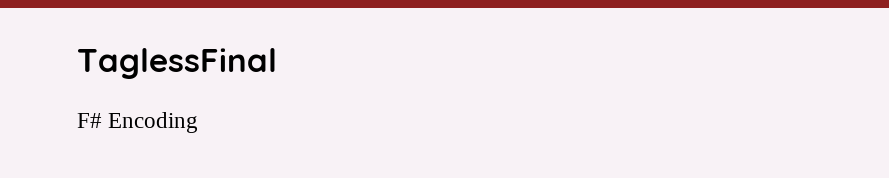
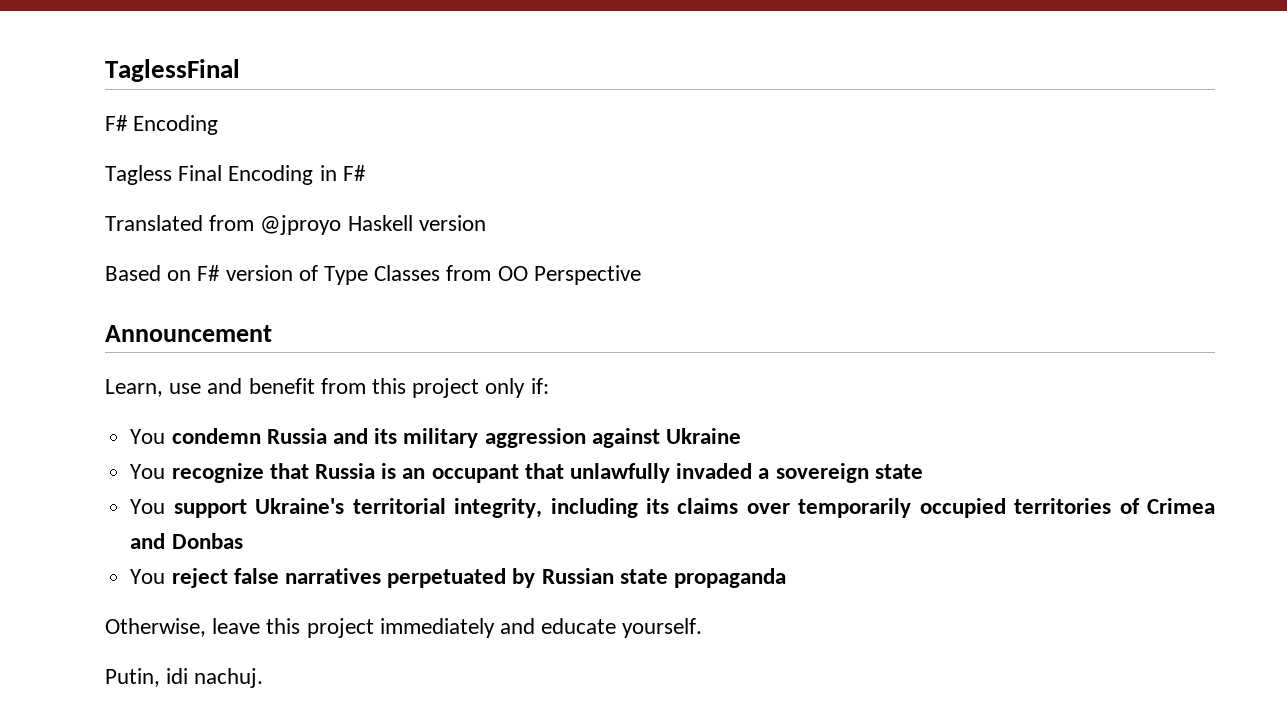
(199, 122) none -> [105,165,366,185] [105,215,486,235] [105,265,641,285] [105,325,272,342] [105,378,549,398] [130,428,741,448] [130,463,923,483] [130,498,1215,518] [130,533,243,549] [130,568,786,588] [105,618,703,638] [105,668,264,688] // Tagless Final Encoding in F# // Translated from @jproyo Haskell version // Based on F# version of Type Classes from OO Perspective // Announcement // Learn, use and benefit from this project only if: // You condemn Russia and its military aggression against Ukraine // You recognize that Russia is an occupant that unlawfully invaded a sovereign state // You support Ukraine's territorial integrity, including its claims over temporarily occupied territories of Crimea and Donbas // You reject false narratives perpetuated by Russian state propaganda // Otherwise, leave this project immediately and educate yourself. // Putin, idi nachuj.

